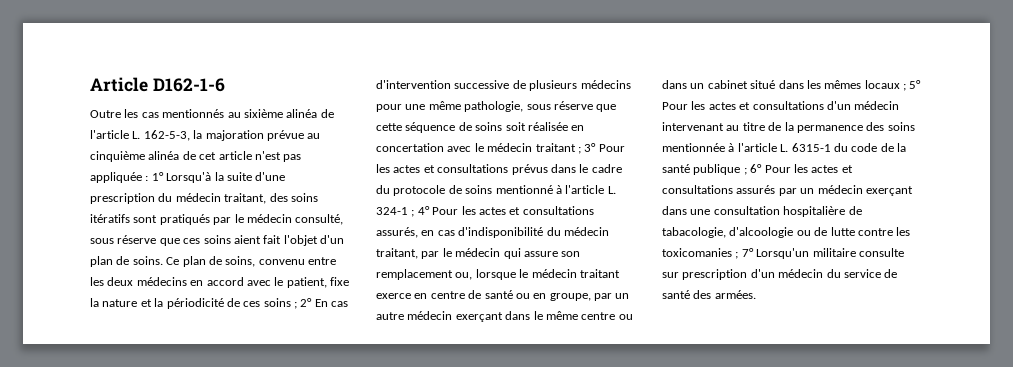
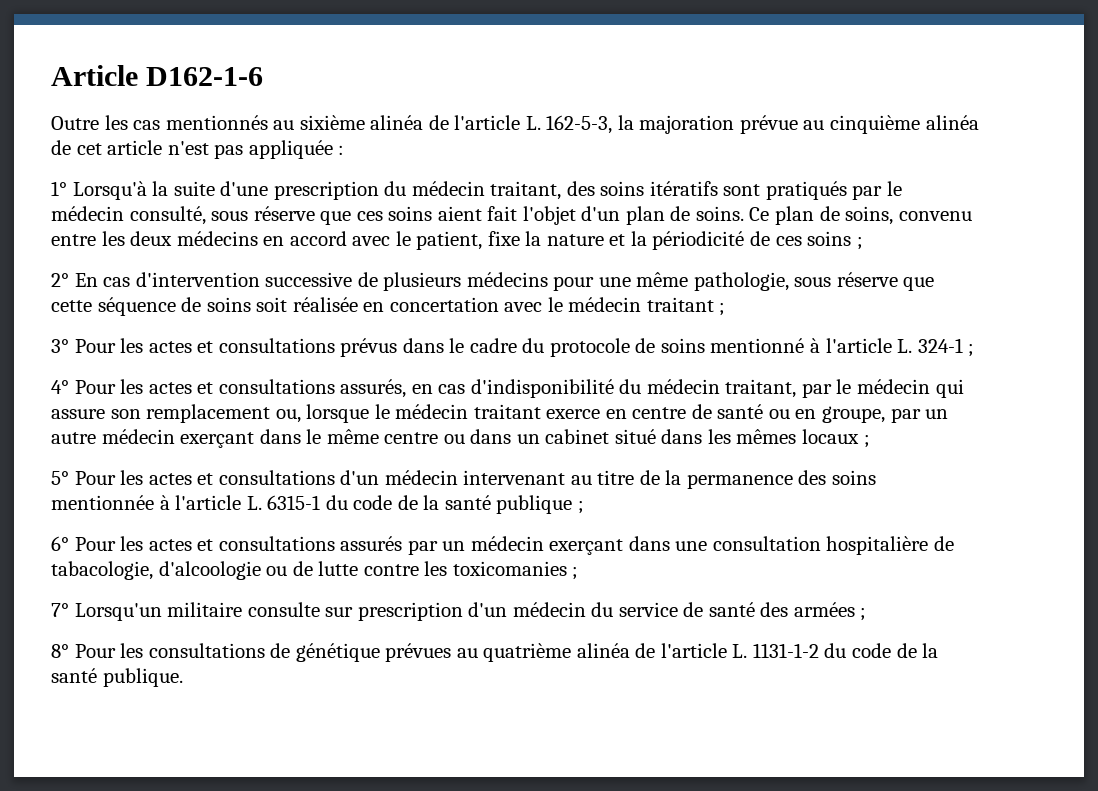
(149, 178) none -> (345, 150) //
(297, 305) none -> (863, 243) //
(581, 150) none -> (726, 309) //
(415, 213) none -> (975, 350) //
(906, 87) none -> (870, 441) //
(747, 171) none -> (584, 507) //
(739, 255) none -> (579, 573) //
[714,290,756,299] armées. -> [793,602,867,621] [51,643,939,662] [51,668,183,687] armées ; // 8° Pour les consultations de génétique prévues au quatrième alinéa de l'article L. 1131-1-2 du code de la santé publique.

